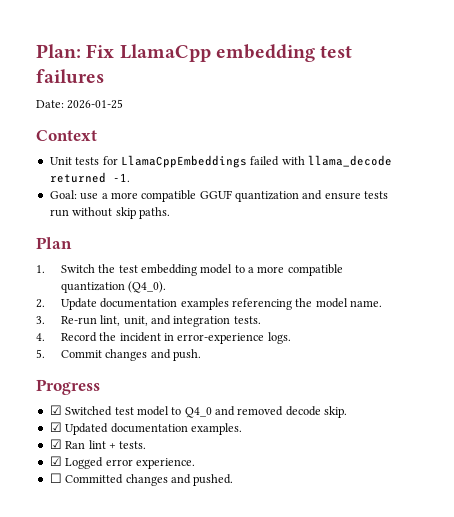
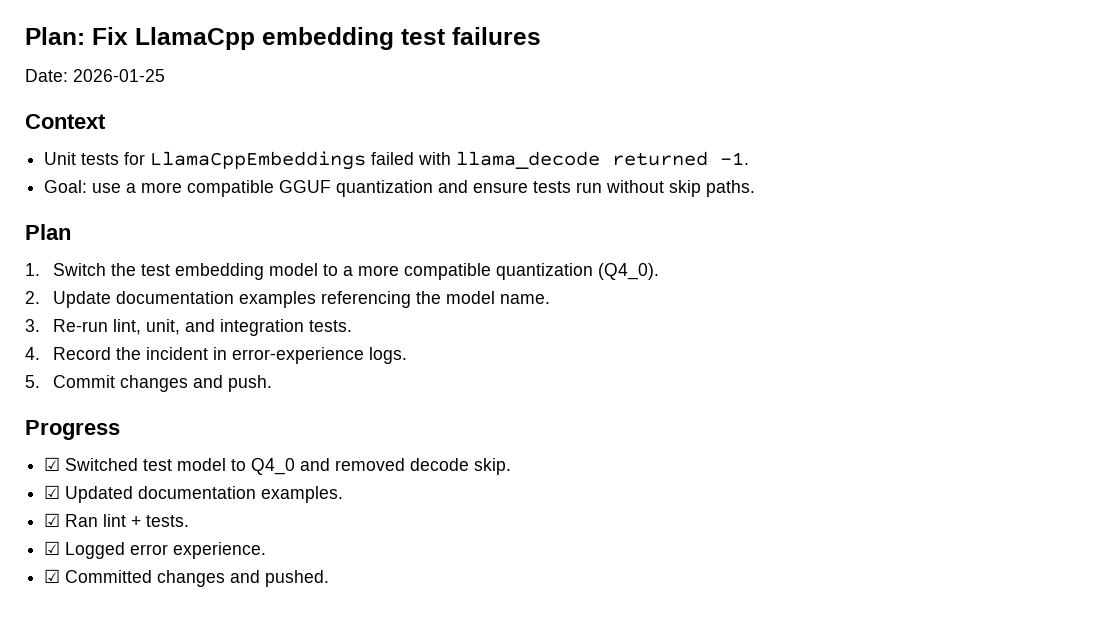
[49,473,62,483] ☐ -> [44,569,61,583] ☑

